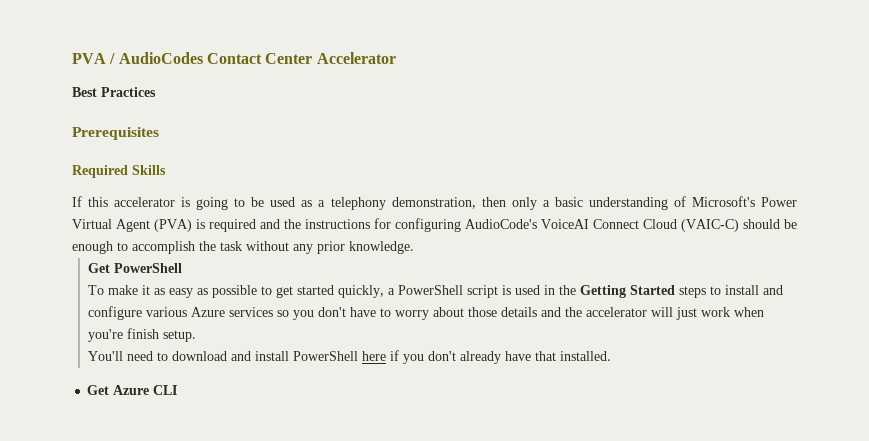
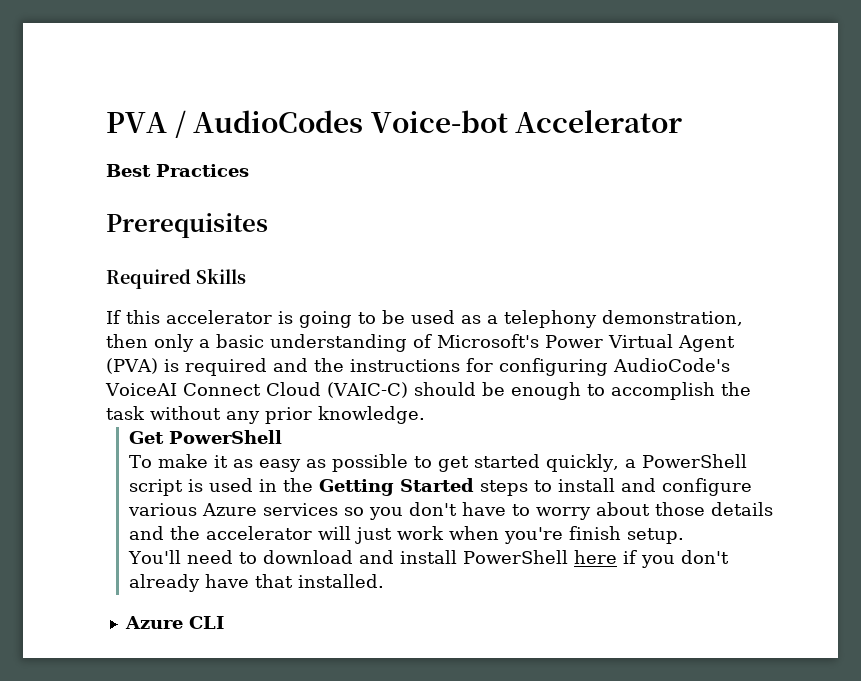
[206,53,313,64] Contact Center -> [370,110,508,133] Voice-bot
[87,385,110,395] Get -> (384, 581) none

